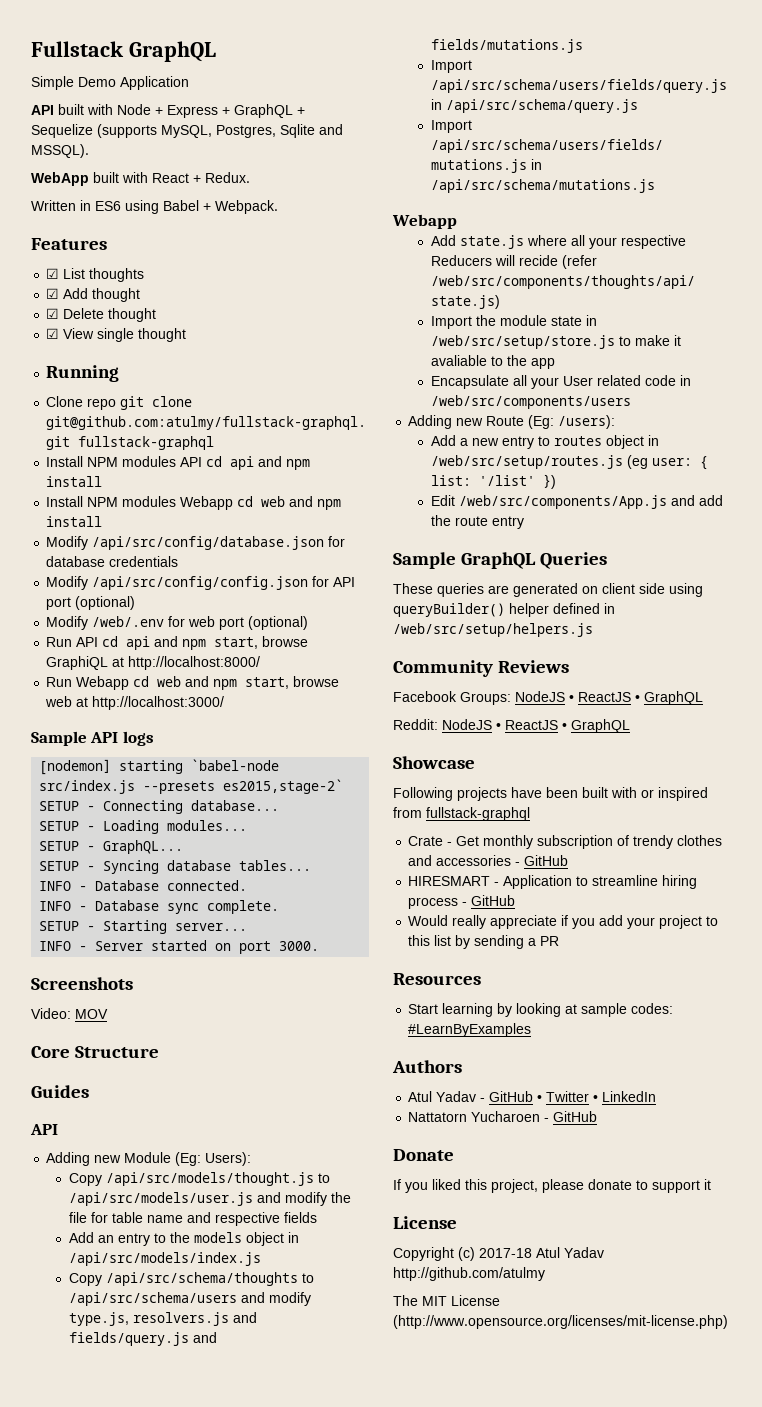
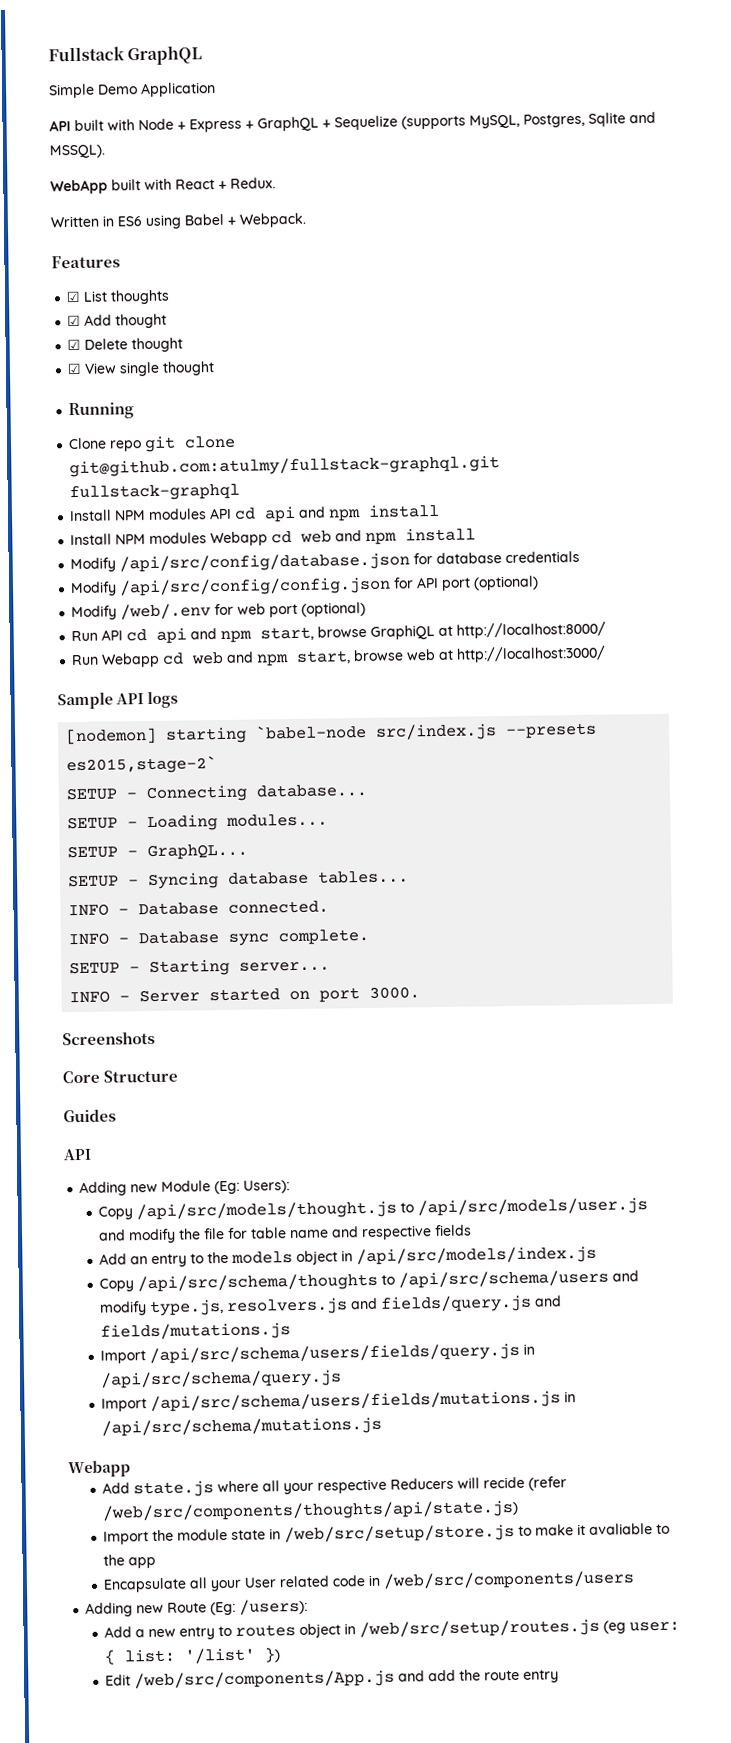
[31,1008,108,1019] // Video: MOV -> (155, 1038) none
[393,552,608,569] [393,583,703,597] [393,603,615,617] [393,623,593,637] [393,660,570,677] [393,691,703,705] [393,719,630,733] [393,756,475,769] [393,787,708,801] [393,807,530,821] [408,835,723,849] [408,855,569,866] [408,875,698,889] [408,895,516,909] [408,915,719,929] [408,935,560,949] [393,973,481,985] [408,1003,674,1017] [408,1023,532,1037] [392,1060,462,1073] [408,1091,657,1102] [408,1111,598,1122] [393,1149,454,1161] [393,1179,711,1193] [393,1216,457,1229] [393,1247,604,1261] [393,1267,545,1281] [393,1295,500,1306] [393,1315,728,1329] // Sample GraphQL Queries // These queries are generated on client side using queryBuilder() helper defined in /web/src/setup/helpers.js // Community Reviews // Facebook Groups: NodeJS • ReactJS • GraphQL // Reddit: NodeJS • ReactJS • GraphQL // Showcase // Following projects have been built with or inspired from fullstack-graphql // Crate - Get monthly subscription of trendy clothes and accessories - GitHub // HIRESMART - Application to streamline hiring process - GitHub // Would really appreciate if you add your project to this list by sending a PR // Resources // Start learning by looking at sample codes: #LearnByExamples // Authors // Atul Yadav - GitHub • Twitter • LinkedIn // Nattatorn Yucharoen - GitHub // Donate // If you liked this project, please donate to support it // License // Copyright (c) 2017-18 Atul Yadav http://github.com/atulmy // The MIT License (http://www.opensource.org/licenses/mit-license.php) -> (560, 1676) none

